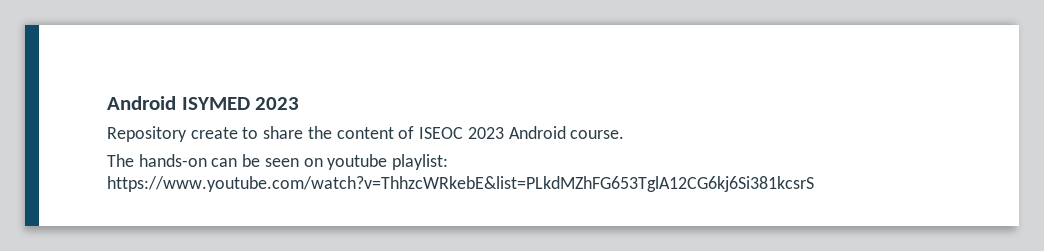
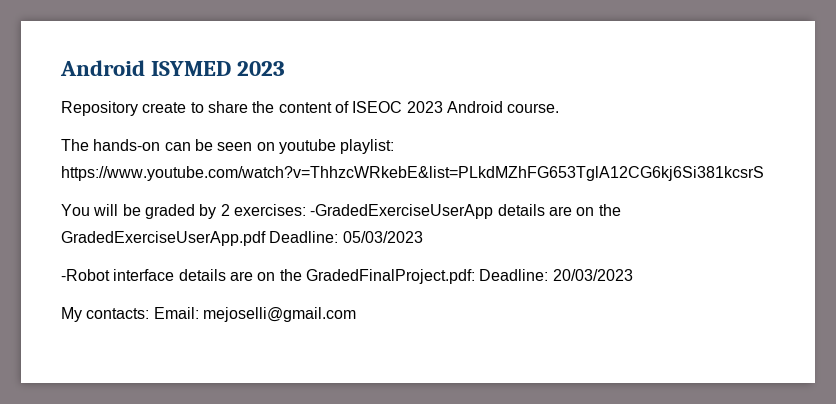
(814, 184) none -> [61,204,621,219] [61,231,423,246] [61,269,633,284] [61,307,356,322] // You will be graded by 2 exercises: -GradedExerciseUserApp details are on the GradedExerciseUserApp.pdf Deadline: 05/03/2023 // -Robot interface details are on the GradedFinalProject.pdf: Deadline: 20/03/2023 // My contacts: Email: mejoselli@gmail.com

